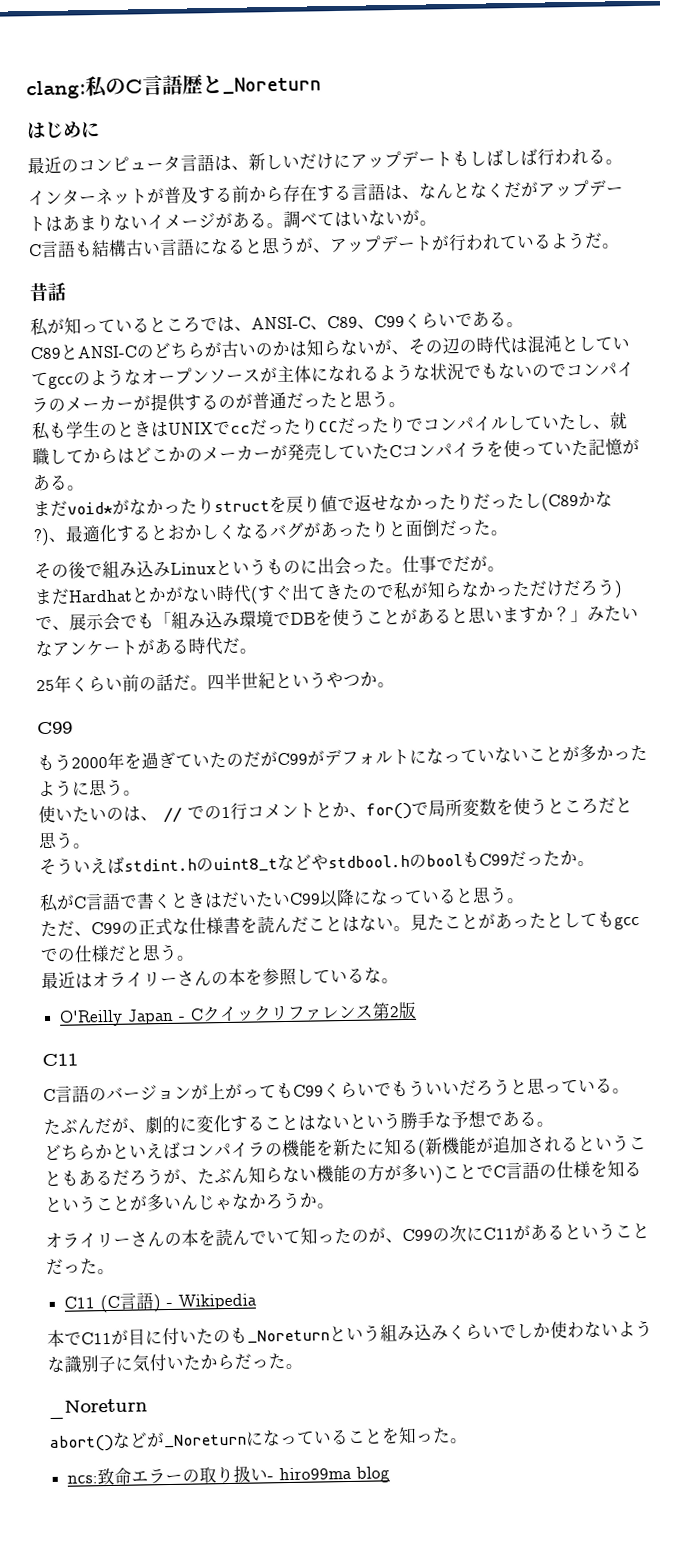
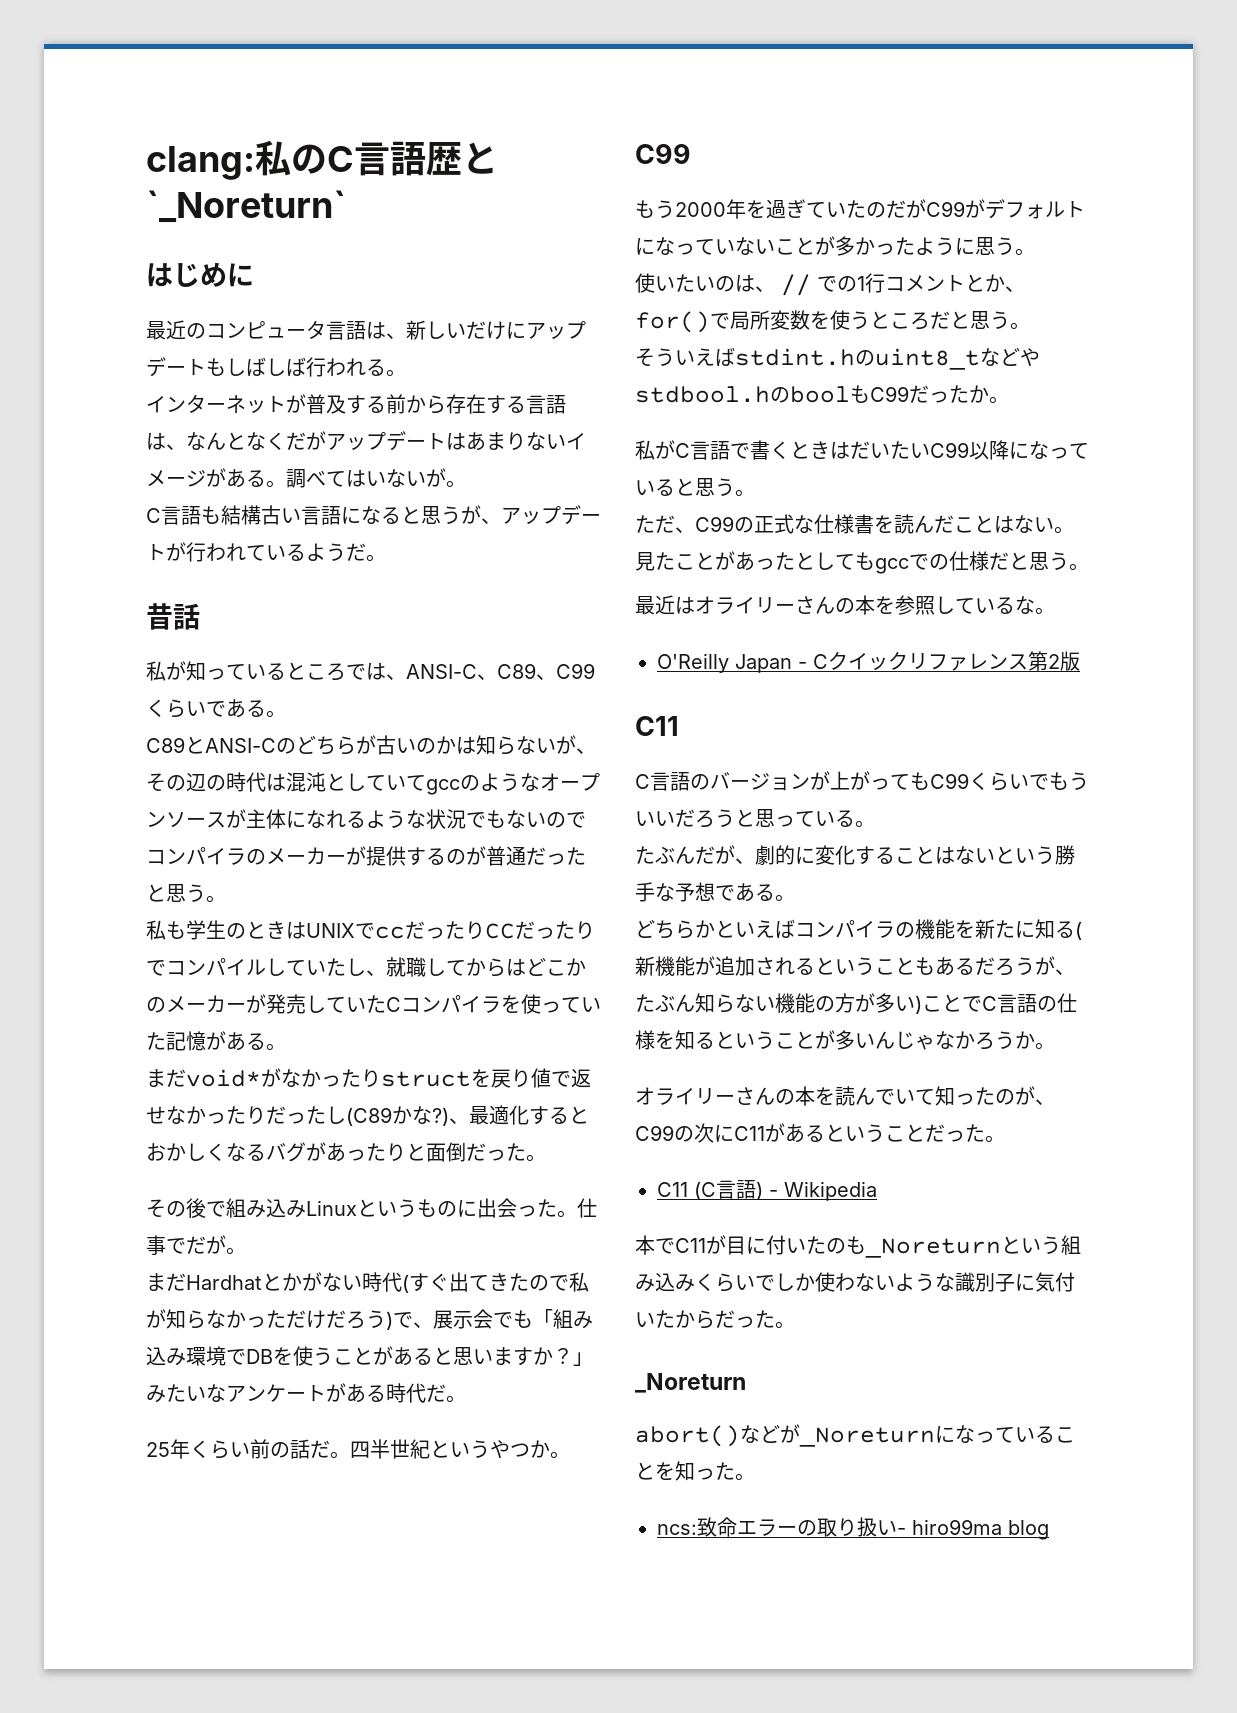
[222,76,322,94] _Noreturn -> [146,190,346,223] `_Noreturn`

